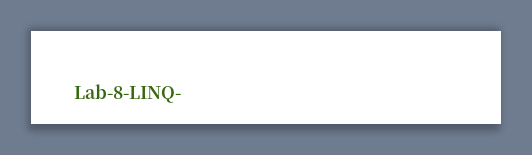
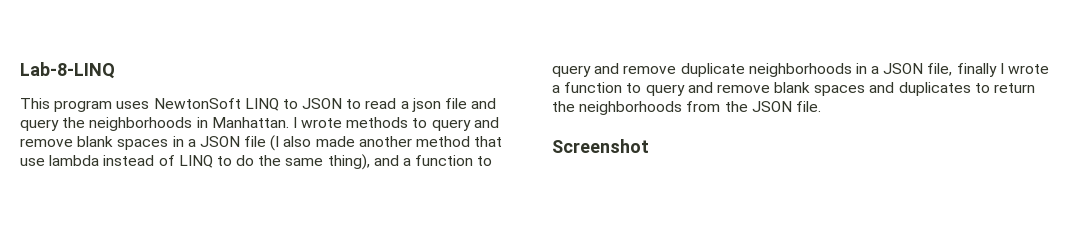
[74,84,181,103] Lab-8-LINQ- -> [20,62,115,79] [20,98,497,112] [20,117,499,131] [20,135,503,151] [20,154,493,170] [552,63,1050,77] [552,82,1036,96] [552,101,821,115] [552,139,649,153] Lab-8-LINQ // This program uses NewtonSoft LINQ to JSON to read a json file and query the neighborhoods in Manhattan. I wrote methods to query and remove blank spaces in a JSON file (I also made another method that use lambda instead of LINQ to do the same thing), and a function to query and remove duplicate neighborhoods in a JSON file, finally I wrote a function to query and remove blank spaces and duplicates to return the neighborhoods from the JSON file. // Screenshot

